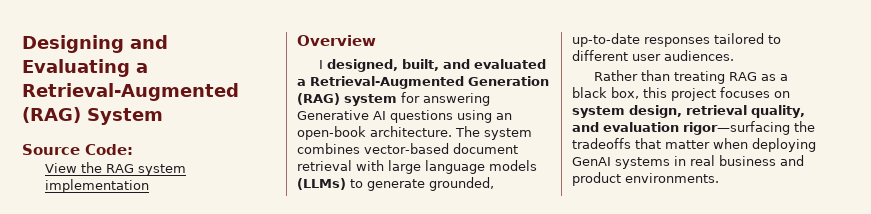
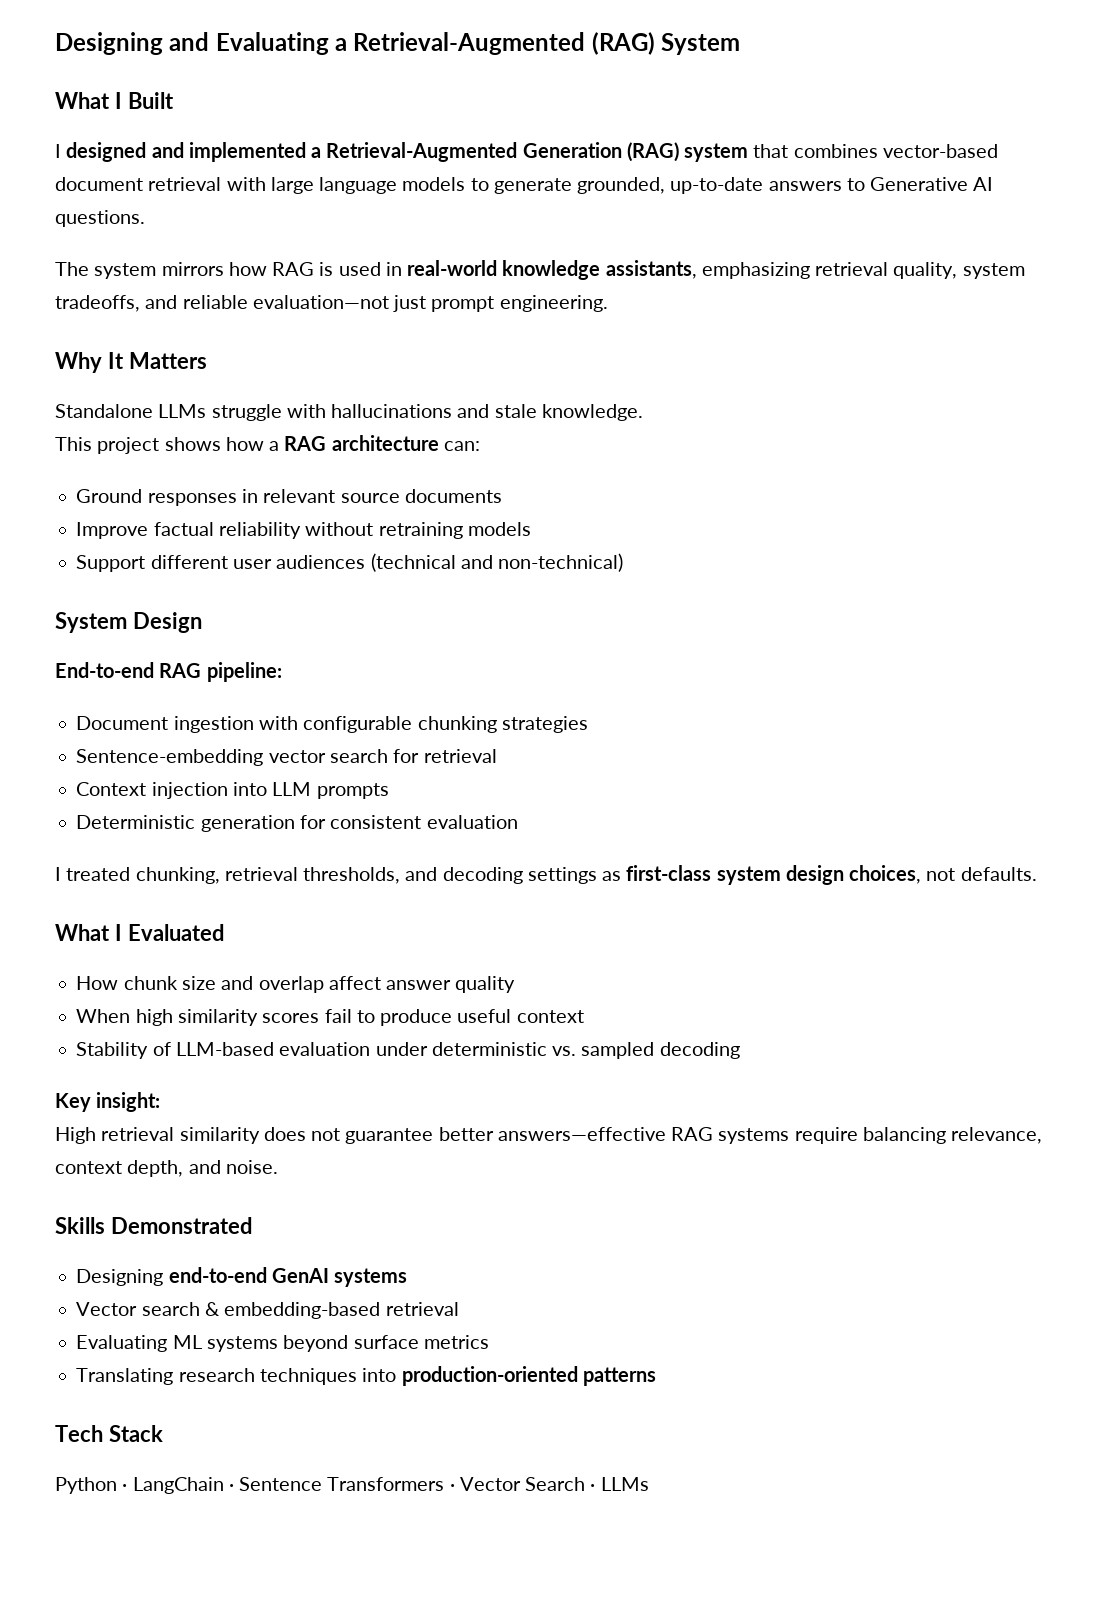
[22,144,133,155] [45,162,187,176] [45,179,150,193] [297,35,376,46] [318,59,546,72] Source Code: // View the RAG system implementation // Overview // I designed, built, and evaluated -> [55,92,174,109] [55,142,306,162] What I Built // I designed and implemented
[401,92,490,106] [297,110,512,123] [297,126,532,140] for answering Generative AI questions using an open-book architecture. The system -> [753,144,789,158] that
[297,178,346,190] (LLMs) -> (466, 184) none
[644,33,781,47] [572,50,734,61] [593,70,788,84] [572,87,790,101] [572,105,805,118] [572,121,815,135] [572,138,816,152] [572,155,804,169] [572,172,719,186] responses tailored to different user audiences. // Rather than treating RAG as a black box, this project focuses on system design, retrieval quality, and evaluation rigor—surfacing the tradeoffs that matter when deploying GenAI systems in real business and product environments. -> [768,177,994,191] [55,210,145,227] [55,260,1025,280] [55,295,608,312] [55,352,207,373] [55,404,643,421] [55,435,480,454] [76,489,502,506] [76,522,531,539] [76,553,624,572] [55,612,202,633] [55,662,282,682] [76,716,588,733] [76,749,497,766] [76,782,389,799] [76,815,518,832] [55,865,1037,885] [55,924,224,941] [76,976,516,993] [76,1009,584,1026] [76,1042,740,1059] [55,1092,161,1112] [55,1127,1043,1144] [55,1160,278,1177] [55,1217,252,1234] [76,1267,408,1287] [76,1302,459,1319] [76,1335,489,1352] [76,1366,656,1386] [55,1425,163,1442] [55,1477,649,1494] answers to Generative AI questions. // The system mirrors how RAG is used in real-world knowledge assistants, emphasizing retrieval quality, system tradeoffs, and reliable evaluation—not just prompt engineering. // Why It Matters // Standalone LLMs struggle with hallucinations and stale knowledge. // This project shows how a RAG architecture can: // Ground responses in relevant source documents // Improve factual reliability without retraining models // Support different user audiences (technical and non-technical) // System Design // End-to-end RAG pipeline: // Document ingestion with configurable chunking strategies // Sentence-embedding vector search for retrieval // Context injection into LLM prompts // Deterministic generation for consistent evaluation // I treated chunking, retrieval thresholds, and decoding settings as first-class system design choices, not defaults. // What I Evaluated // How chunk size and overlap affect answer quality // When high similarity scores fail to produce useful context // Stability of LLM-based evaluation under deterministic vs. sampled decoding // Key insight: // High retrieval similarity does not guarantee better answers—effective RAG systems require balancing relevance, context depth, and noise. // Skills Demonstrated // Designing end-to-end GenAI systems // Vector search & embedding-based retrieval // Evaluating ML systems beyond surface metrics // Translating research techniques into production-oriented patterns // Tech Stack // Python · LangChain · Sentence Transformers · Vector Search · LLMs

